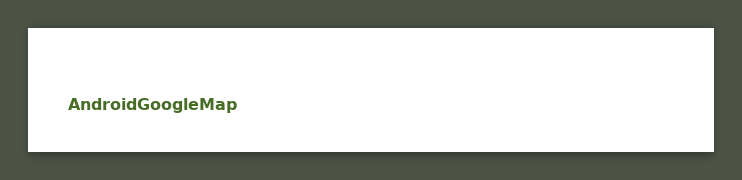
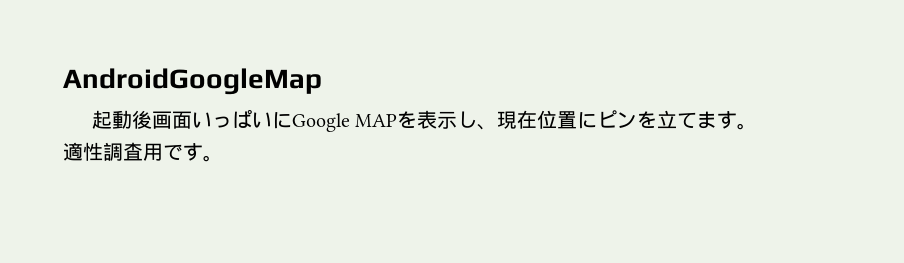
(237, 105) none -> [91,109,758,132] [63,142,223,162] // 起動後画面いっぱいにGoogle MAPを表示し、現在位置にピンを立てます。 // 適性調査用です。

